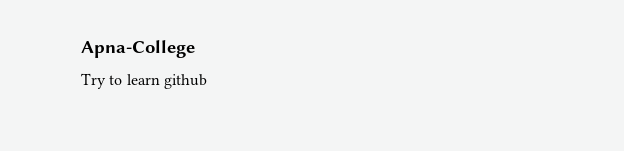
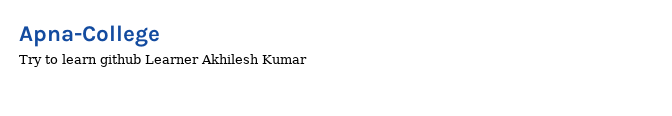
(207, 81) none -> [145,54,307,64] Learner Akhilesh Kumar

